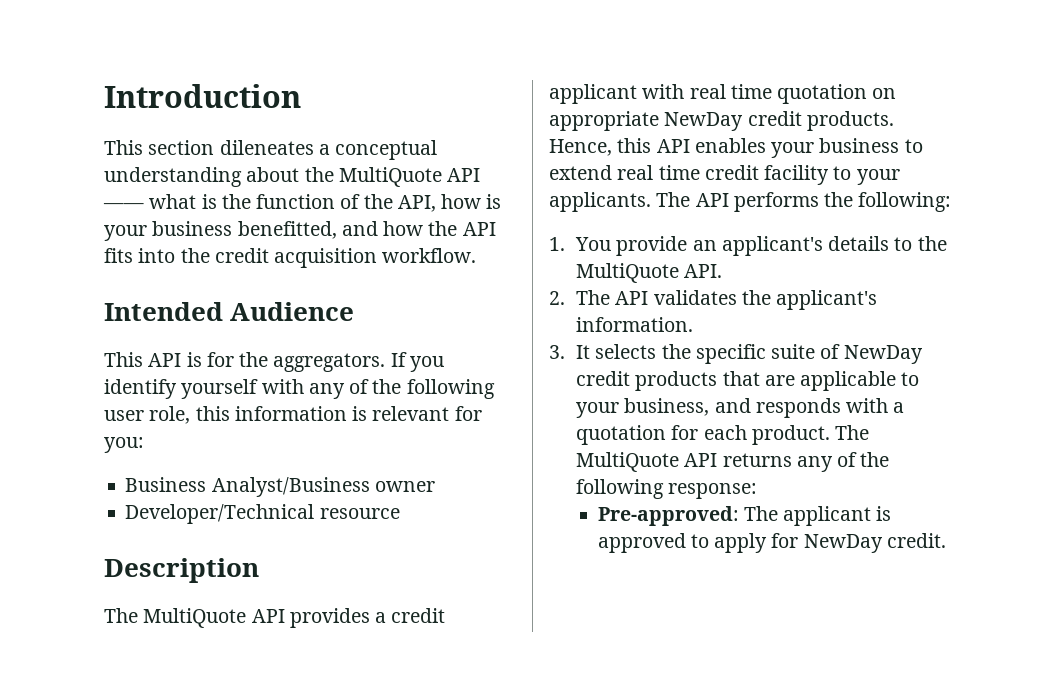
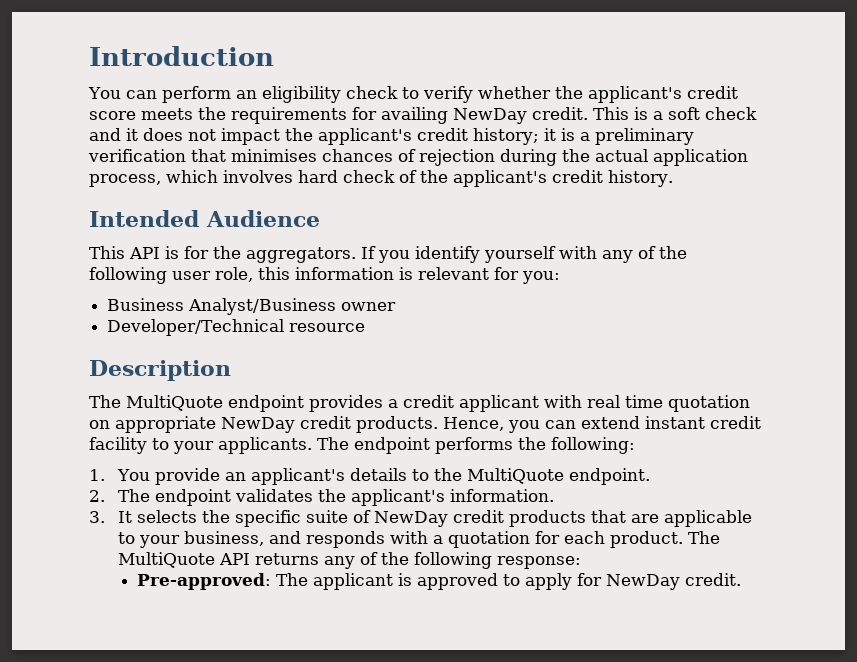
[104,140,438,160] [104,167,481,187] [103,194,502,212] [104,221,496,241] [104,248,477,268] This section dileneates a conceptual understanding about the MultiQuote API —— what is the function of the API, how is your business benefitted, and how the API fits into the credit acquisition workflow. -> [88,86,738,103] [89,107,757,124] [89,128,694,145] [88,149,748,166] [89,170,673,187] You can perform an eligibility check to verify whether the applicant's credit score meets the requirements for availing NewDay credit. This is a soft check and it does not impact the applicant's credit history; it is a preliminary verification that minimises chances of rejection during the actual application process, which involves hard check of the applicant's credit history.
[251,609,285,623] API -> [228,395,304,412] endpoint
[617,138,923,158] [549,165,700,180] this API enables your business to extend real time -> [508,416,705,433] you can extend instant
[695,193,729,207] API -> [354,437,430,454] endpoint
[684,264,723,278] API. -> [569,468,651,485] endpoint.
[615,291,649,305] API -> [155,489,232,506] endpoint

